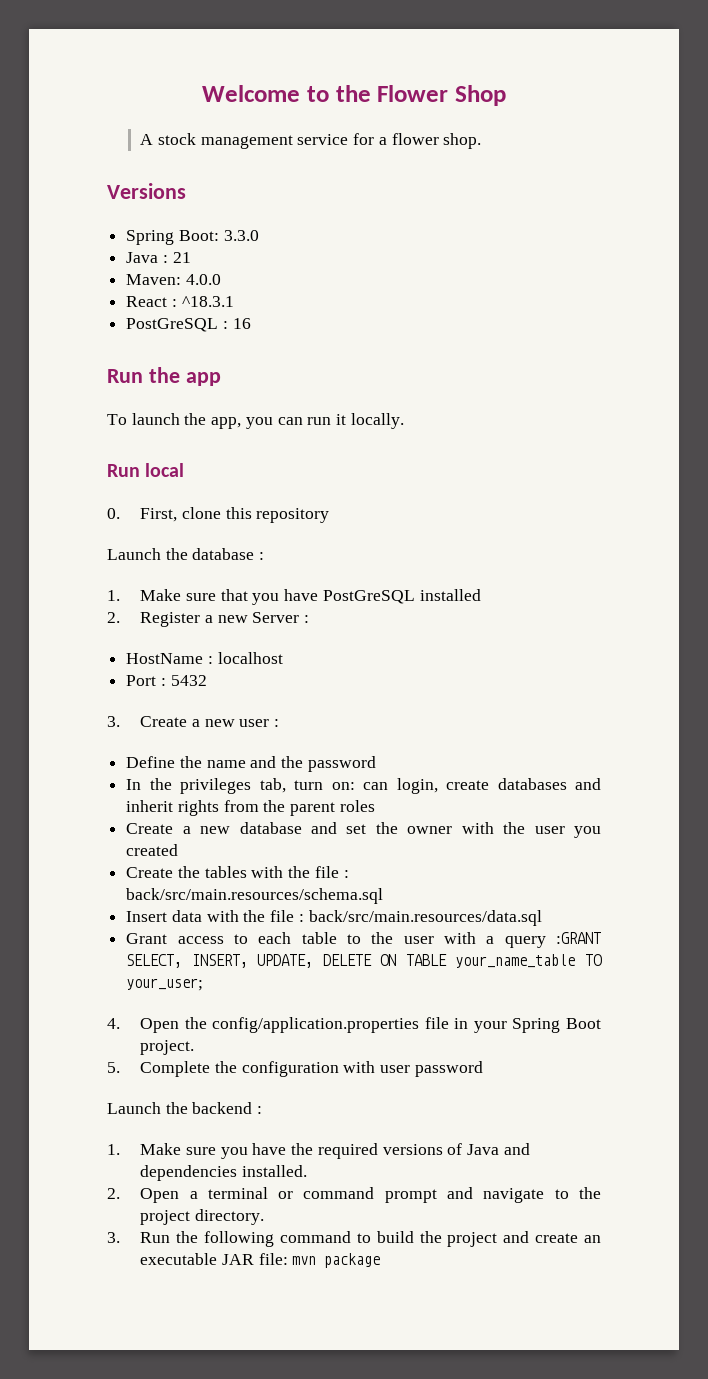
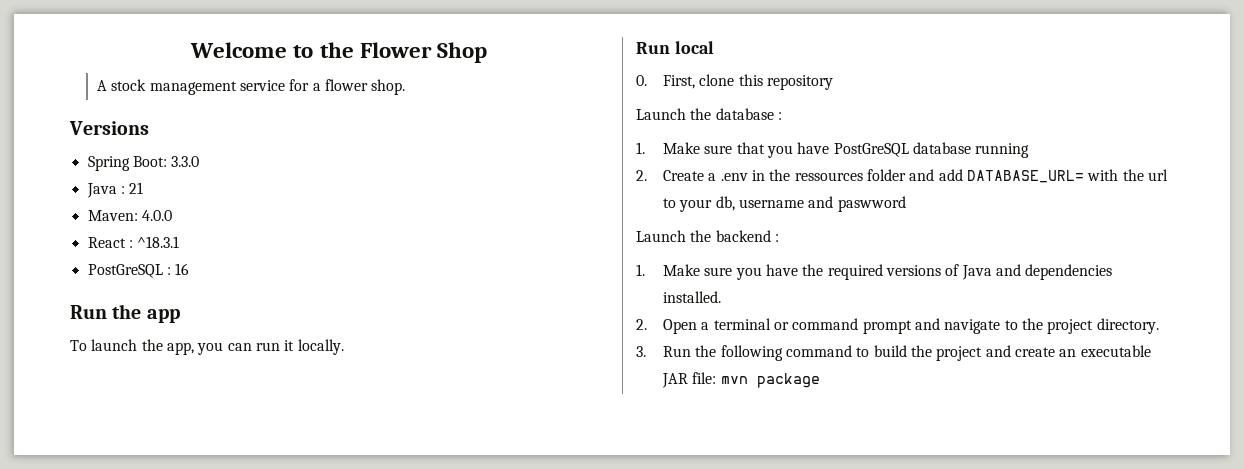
[419,589,481,601] [107,612,310,627] [126,652,283,664] [126,675,207,686] [107,716,280,727] [126,756,376,772] [126,778,601,794] [126,800,375,816] [126,822,601,838] [126,844,179,856] [126,866,349,878] [126,888,384,904] [126,910,542,926] [126,932,601,948] [126,954,602,968] [126,978,204,991] [107,1017,601,1033] [140,1040,195,1055] [107,1061,483,1077] installed // 2. Register a new Server : // HostName : localhost // Port : 5432 // 3. Create a new user : // Define the name and the password // In the privileges tab, turn on: can login, create databases and inherit rights from the parent roles // Create a new database and set the owner with the user you created // Create the tables with the file : back/src/main.resources/schema.sql // Insert data with the file : back/src/main.resources/data.sql // Grant access to each table to the user with a query :GRANT SELECT, INSERT, UPDATE, DELETE ON TABLE your_name_table TO your_user; // 4. Open the config/application.properties file in your Spring Boot project. // 5. Complete the configuration with user password -> [913,142,1030,158] [636,169,1168,183] [663,196,906,212] database running // 2. Create a .env in the ressources folder and add DATABASE_URL= with the url to your db, username and paswword

